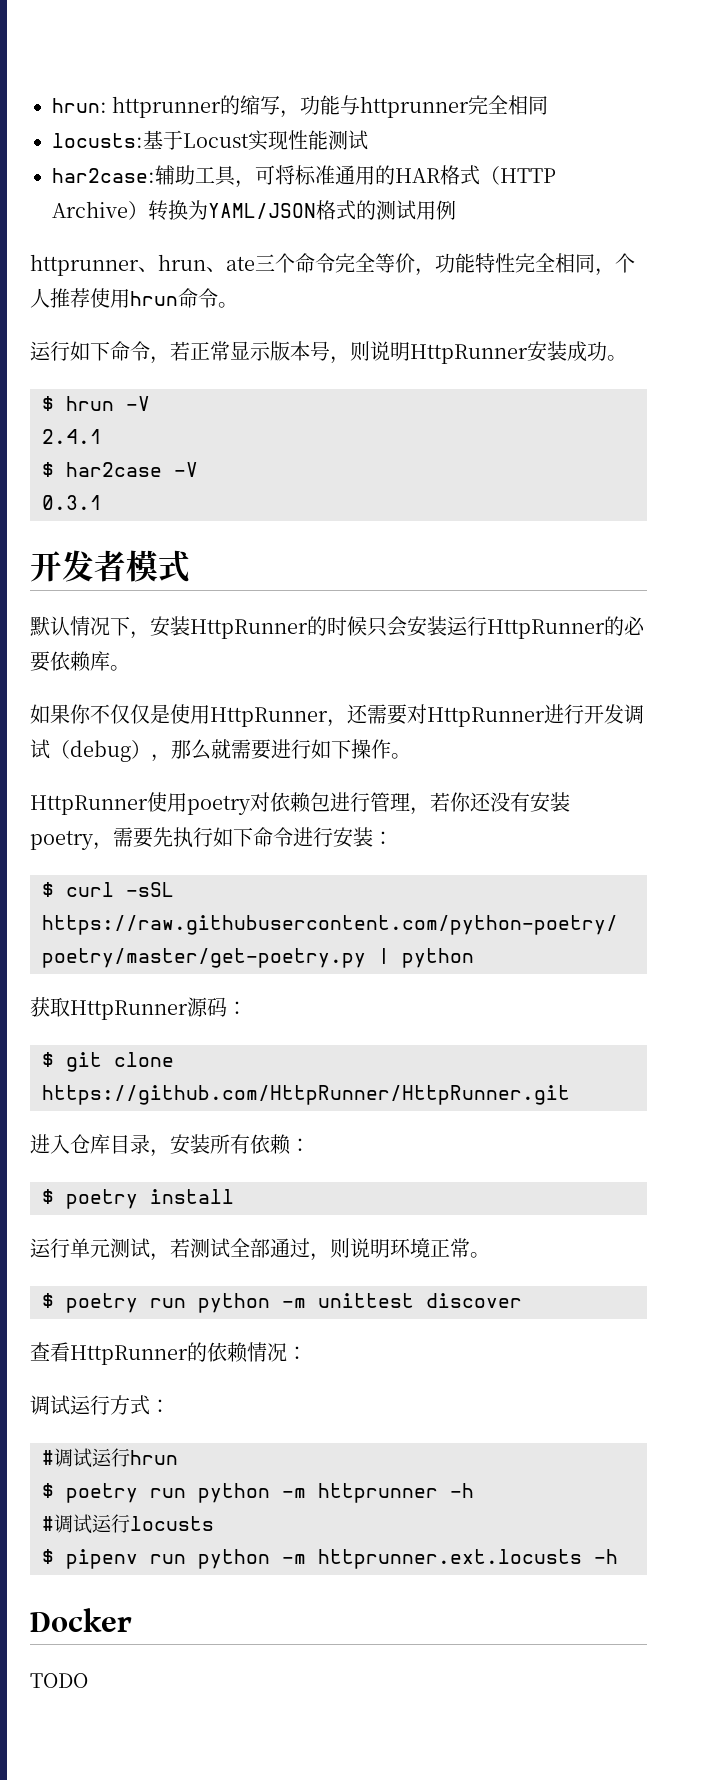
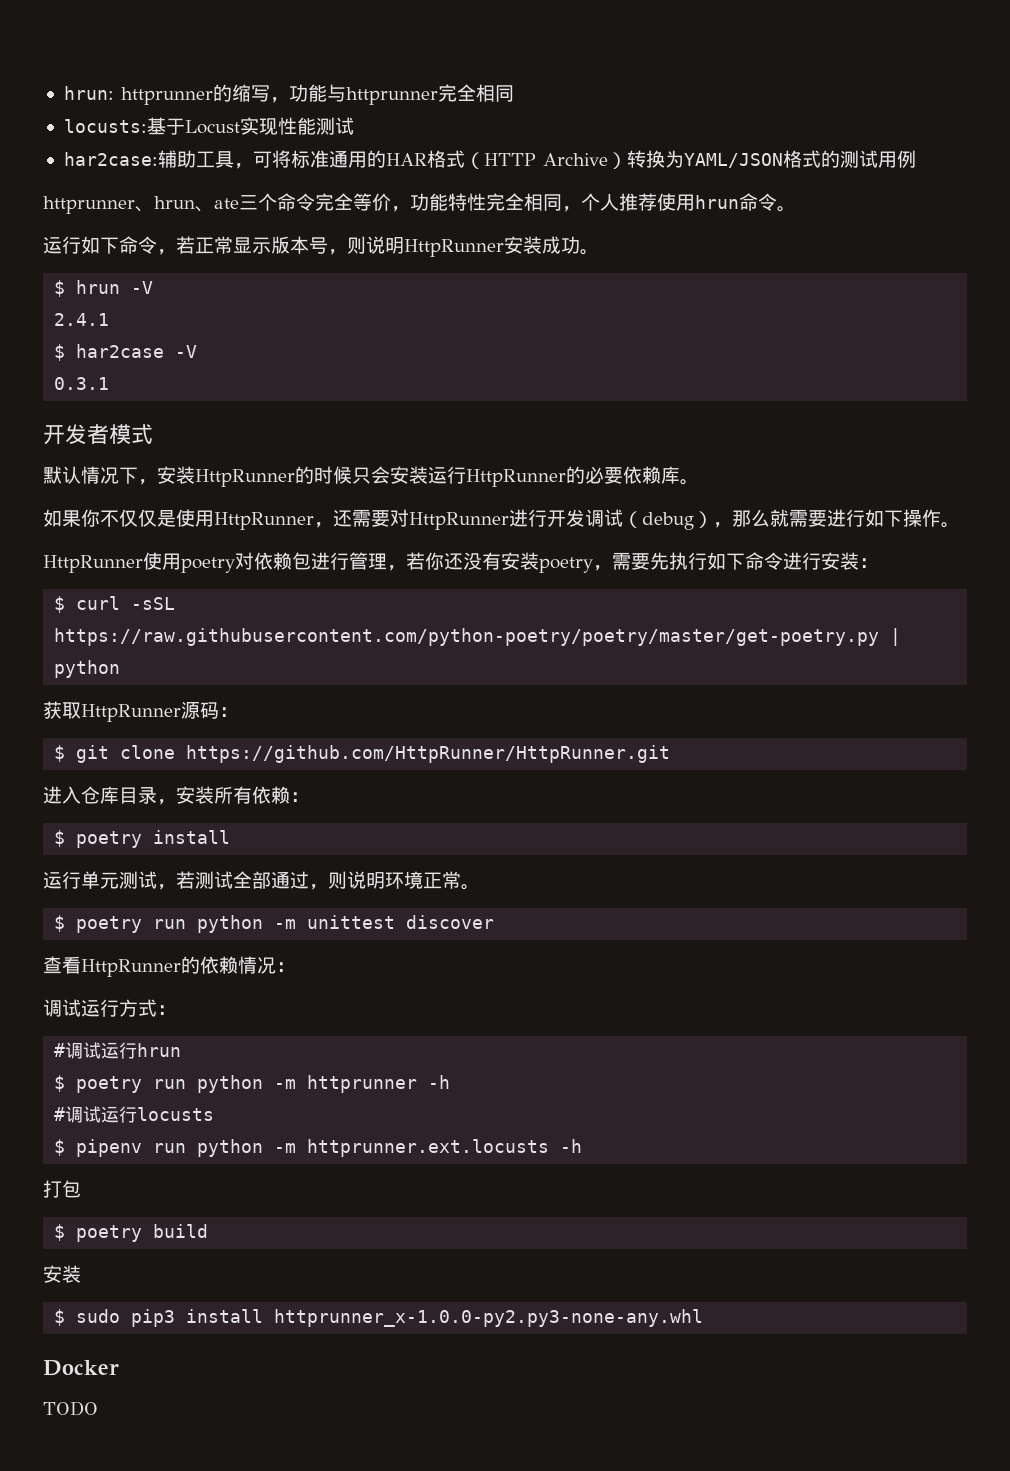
(618, 1556) none -> [43,1180,81,1198] [54,1224,209,1242] [43,1265,81,1283] [54,1309,704,1327] // 打包 // $ poetry build // 安装 // $ sudo pip3 install httprunner_x-1.0.0-py2.py3-none-any.whl

